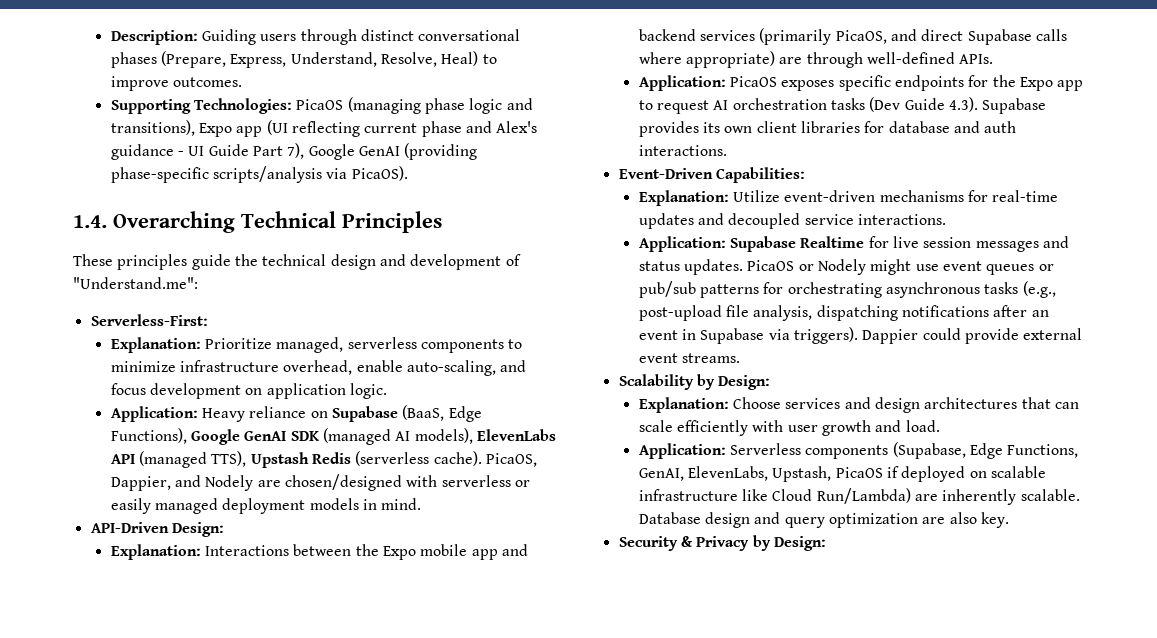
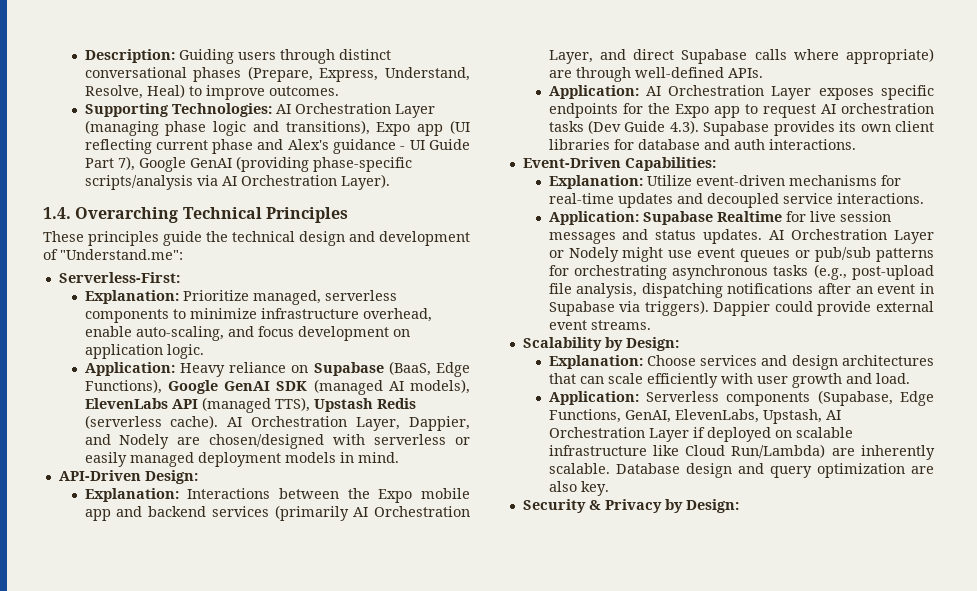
[296,99,344,110] PicaOS -> [275,103,435,118] AI Orchestration Layer
[351,166,408,181] PicaOS). -> [221,174,390,190] AI Orchestration Layer).
[485,453,537,467] PicaOS, -> [227,416,401,431] AI Orchestration Layer,
[835,30,887,44] PicaOS, -> [353,506,470,517] [548,50,593,64] AI Orchestration Layer,
[729,76,777,87] PicaOS -> [645,85,812,100] AI Orchestration Layer
[747,260,795,271] PicaOS -> [769,229,934,244] AI Orchestration Layer
[835,467,883,478] PicaOS -> [825,410,841,420] [548,427,689,442] AI Orchestration Layer

